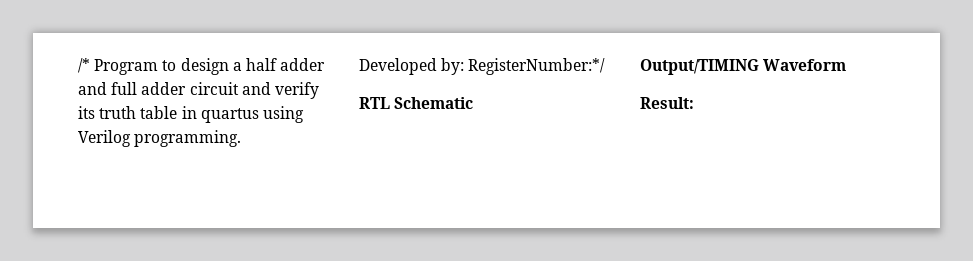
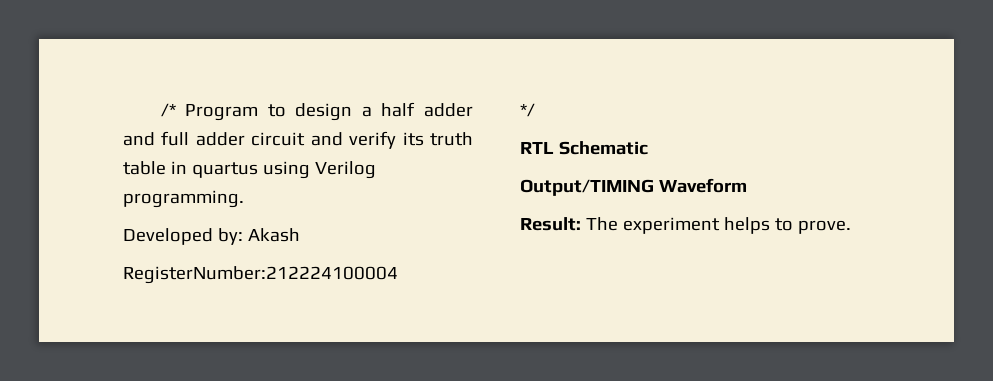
[468,58,606,75] RegisterNumber:*/ -> [247,228,300,242] [123,266,398,284] [520,103,535,117] Akash // RegisterNumber:212224100004 // */
(694, 103) none -> [585,217,851,234] The experiment helps to prove.

